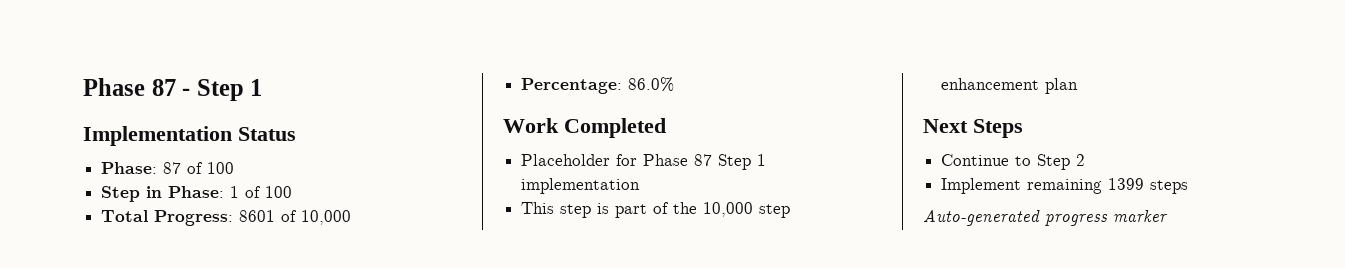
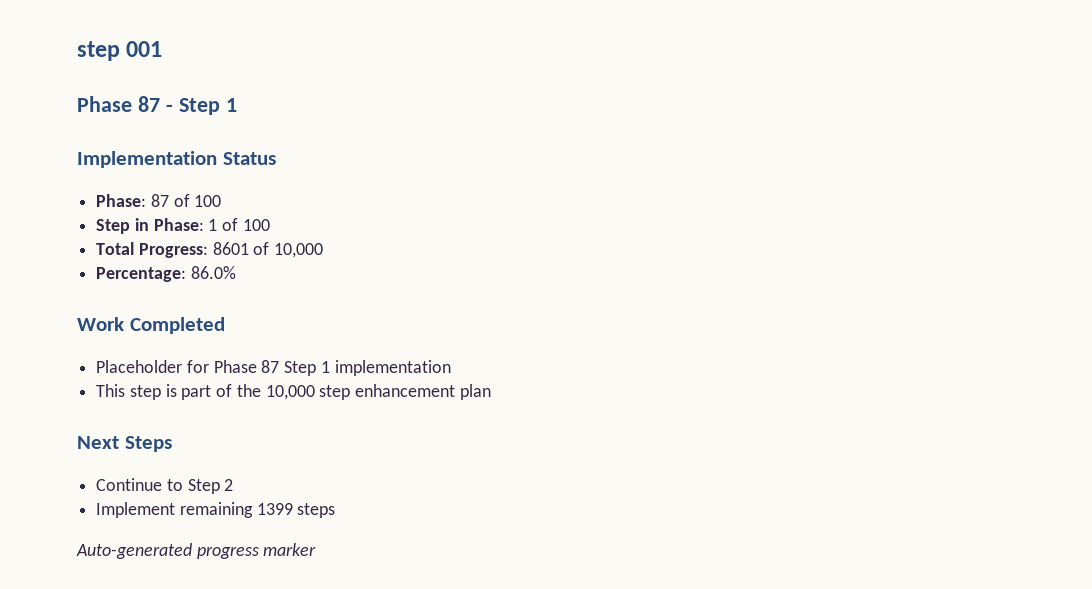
(83, 87) none -> [77,41,163,61] step 001 //

